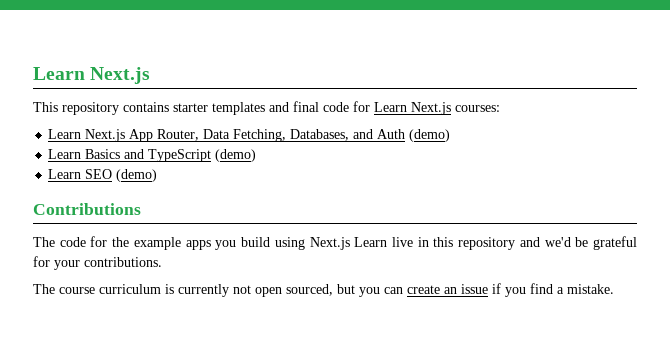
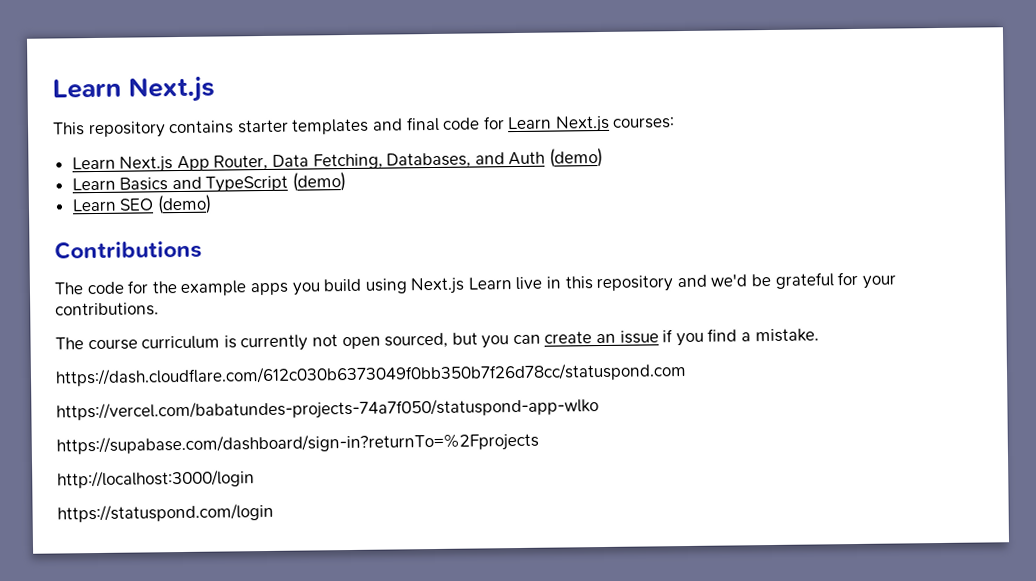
(614, 289) none -> [55,362,687,387] [56,397,599,422] [56,431,539,456] [57,469,255,489] [57,502,274,523] // https://dash.cloudflare.com/612c030b6373049f0bb350b7f26d78cc/statuspond.com // https://vercel.com/babatundes-projects-74a7f050/statuspond-app-wlko // https://supabase.com/dashboard/sign-in?returnTo=%2Fprojects // http://localhost:3000/login // https://statuspond.com/login

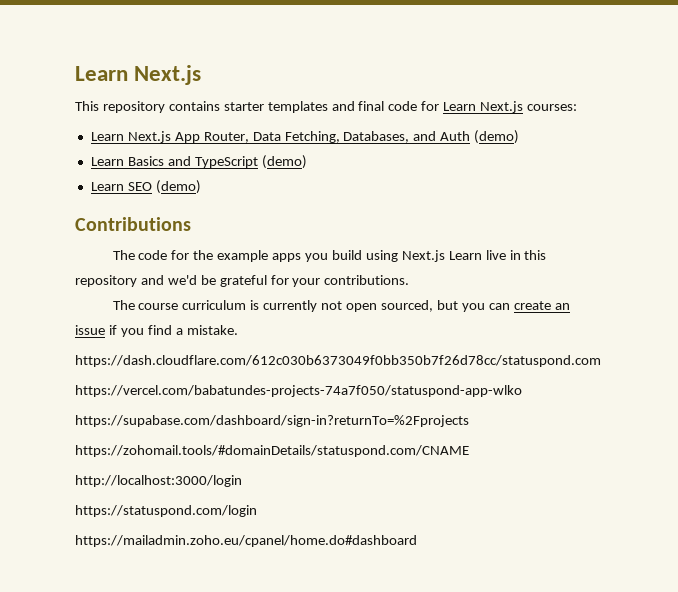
(539, 443) none -> [75,445,469,457] // https://zohomail.tools/#domainDetails/statuspond.com/CNAME
(274, 512) none -> [75,535,417,547] // https://mailadmin.zoho.eu/cpanel/home.do#dashboard

